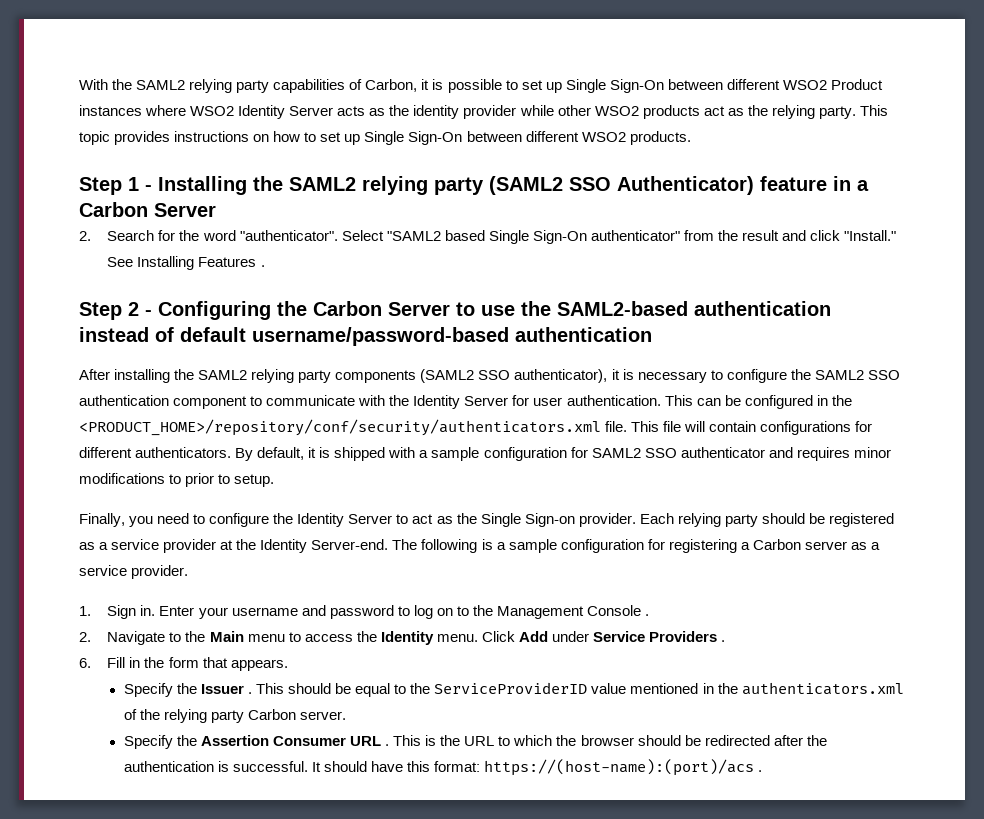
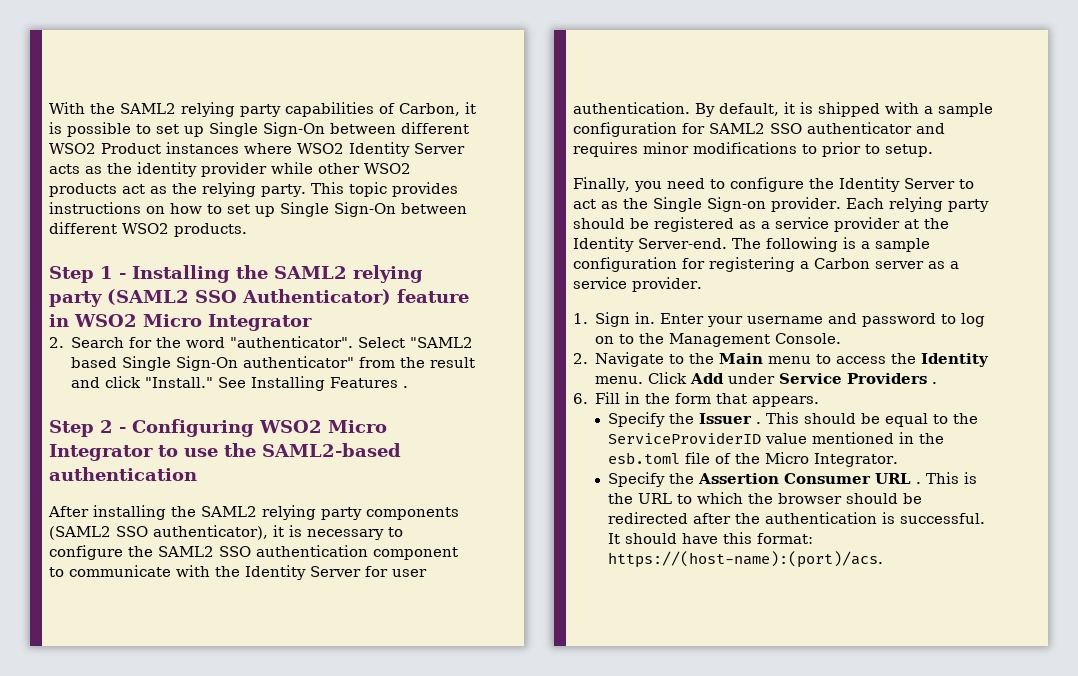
[857,180,869,191] [79,202,216,217] a Carbon Server -> [74,314,312,331] WSO2 Micro Integrator
[277,301,450,316] the Carbon Server -> [259,420,387,433] [49,444,153,461] WSO2 Micro Integrator
[79,327,652,346] instead of default username/password-based authentication -> (197, 474) none
[664,395,852,409] [79,419,873,436] [79,447,232,458] This can be configured in the <PRODUCT_HOME>/repository/conf/security/authenticators.xml file. This file will contain configurations for different authenticators. -> (690, 108) none
[587,605,650,616] Console . -> [775,333,842,344] Console.
[741,682,904,695] [123,709,347,723] authenticators.xml of the relying party Carbon server. -> [608,452,899,467] esb.toml file of the Micro Integrator.
[484,759,763,776] https://(host-name):(port)/acs . -> [608,551,884,568] https://(host-name):(port)/acs.

